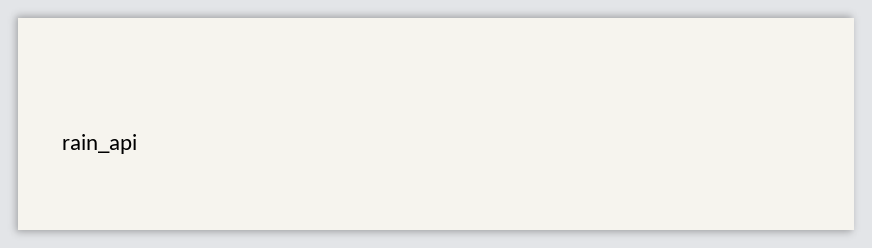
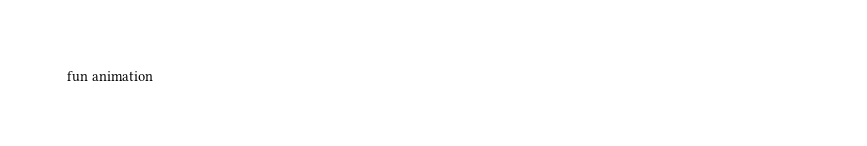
[62,134,137,154] rain_api -> [67,71,153,82] fun animation

